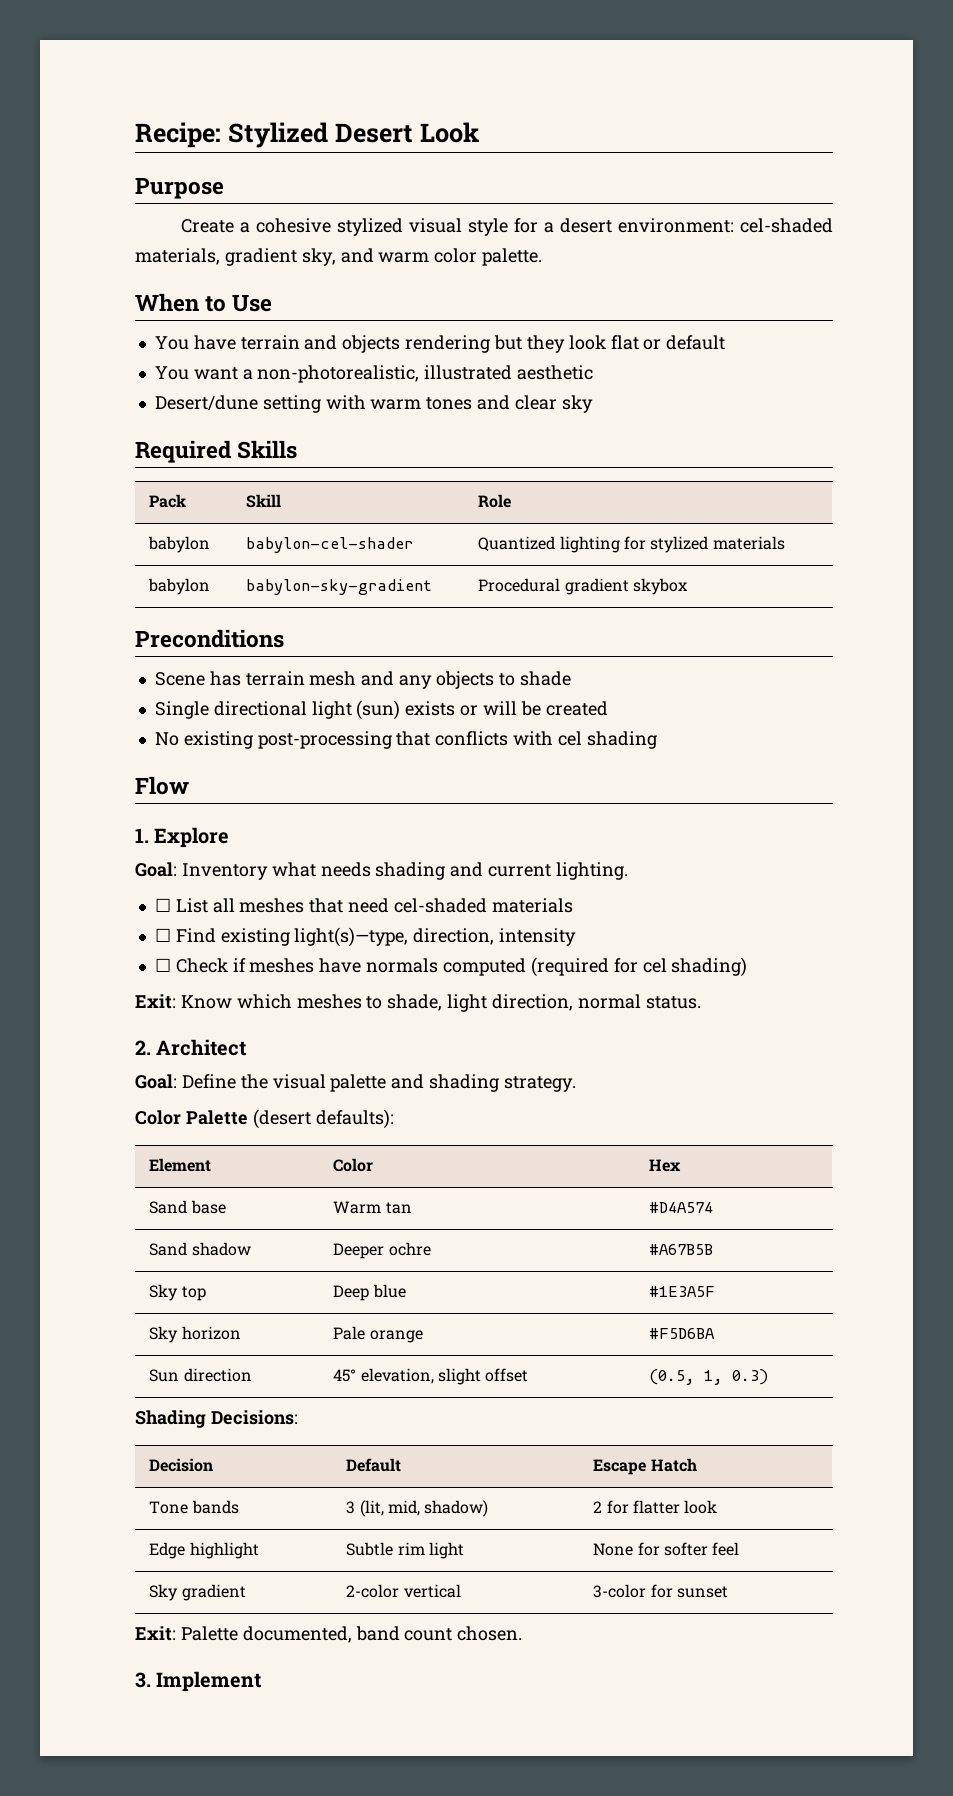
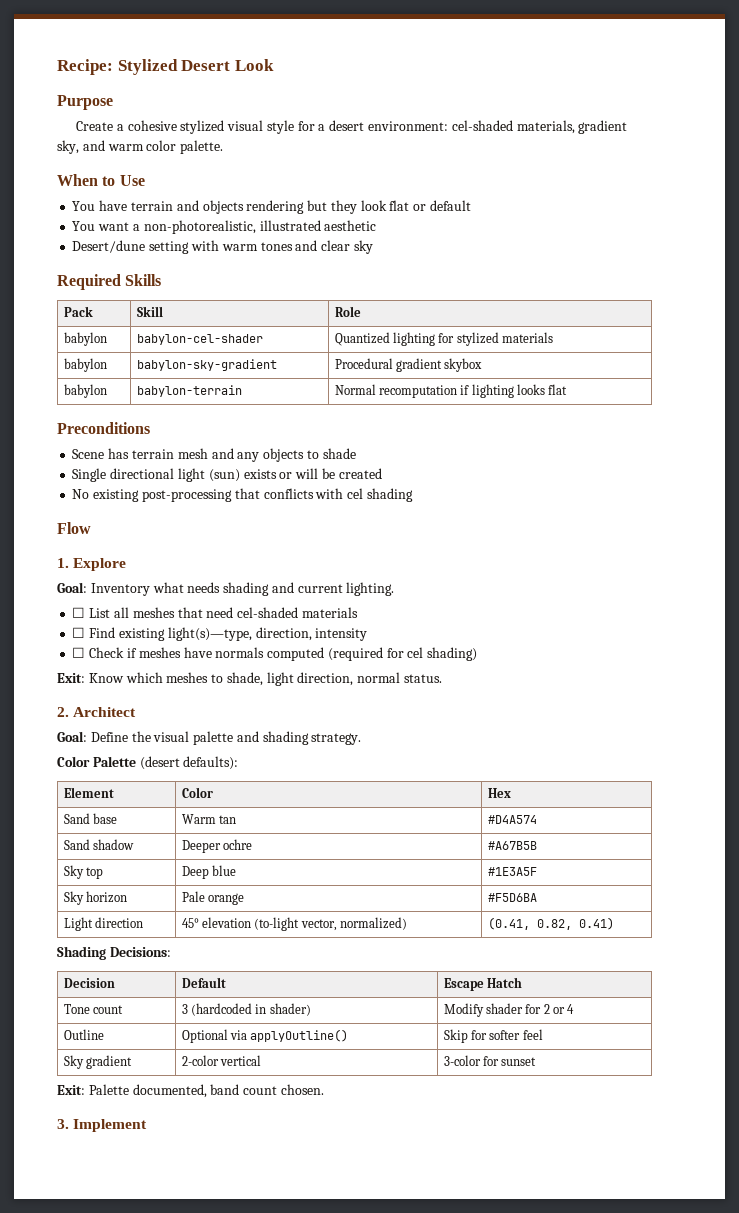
(688, 586) none -> [63,384,107,398] [136,385,242,397] [334,384,568,398] // babylon | babylon-terrain | Normal recomputation if lighting looks flat
[149,1369,180,1382] Sun -> [63,917,93,931] Light
[360,1368,529,1385] [649,1369,769,1385] elevation, slight offset | (0.5, 1, 0.3) -> [201,917,408,931] [487,917,614,930] elevation (to-light vector, normalized) | (0.41, 0.82, 0.41)
[191,1500,239,1514] bands -> [92,1005,123,1014] count
[359,1500,489,1517] [593,1500,718,1514] [149,1542,259,1559] [346,1542,464,1559] [593,1543,634,1556] (lit, mid, shadow) | 2 for flatter look // Edge highlight | Subtle rim light | None -> [190,1003,311,1016] [443,1003,575,1017] [63,1029,104,1040] [181,1029,349,1043] [443,1029,468,1043] (hardcoded in shader) | Modify shader for 2 or 4 // Outline | Optional via applyOutline() | Skip

